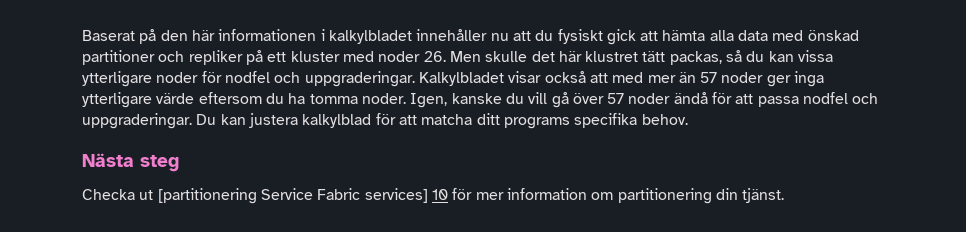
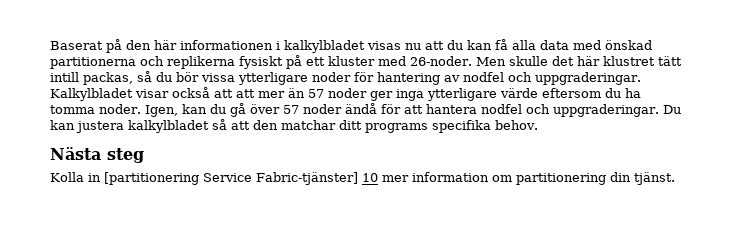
[416,29,488,41] innehåller -> [367,41,401,50] visas
[557,29,859,45] [82,50,243,65] fysiskt gick att hämta alla data med önskad partitioner och repliker -> [467,39,652,50] [50,56,283,69] kan få alla data med önskad partitionerna och replikerna fysiskt
[378,51,446,62] noder 26. -> [410,56,472,66] 26-noder.
(666, 56) none -> [50,72,79,82] intill
[768,51,794,62] kan -> [176,72,199,82] bör
(222, 77) none -> [377,72,460,85] hantering av
[612,72,644,83] med -> [236,89,255,98] att
[451,92,548,104] kanske du vill -> [181,104,226,114] kan du
[757,96,799,107] passa -> [425,104,477,114] hantera
[302,113,473,128] kalkylblad för att matcha -> [128,119,336,133] kalkylbladet så att den matchar
[82,188,473,204] Checka ut [partitionering Service Fabric services] 10 för -> [50,172,378,185] Kolla in [partitionering Service Fabric-tjänster] 10

